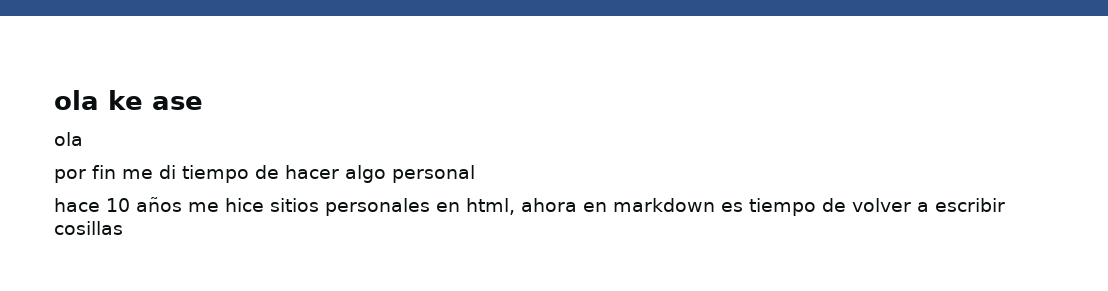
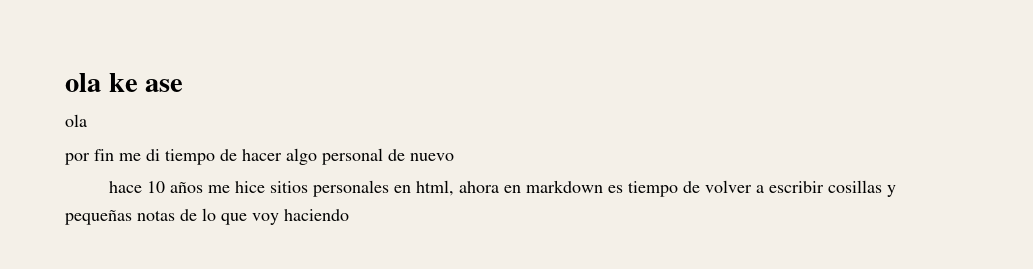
(475, 174) none -> [388,149,454,161] de nuevo
(123, 228) none -> [887,185,897,197] [65,208,349,225] y pequeñas notas de lo que voy haciendo

